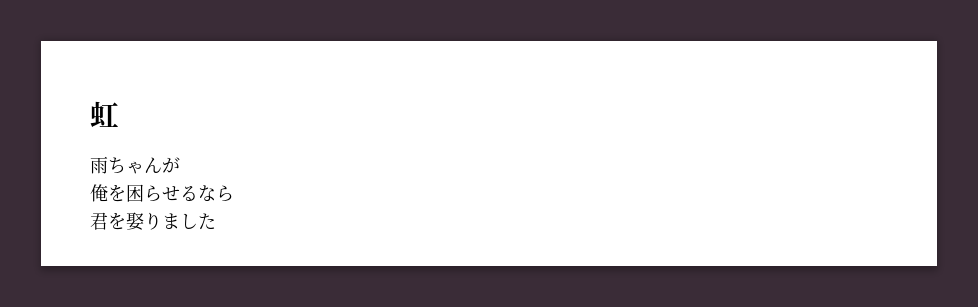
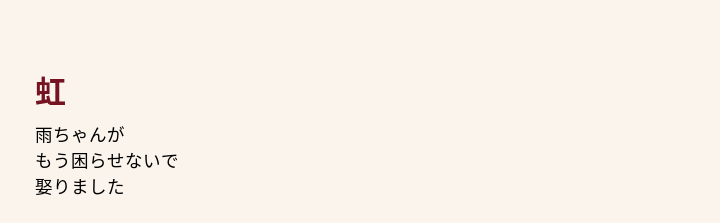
[90,184,234,202] [90,212,126,230] 俺を困らせるなら // 君を -> [35,152,179,169] もう困らせないで //

